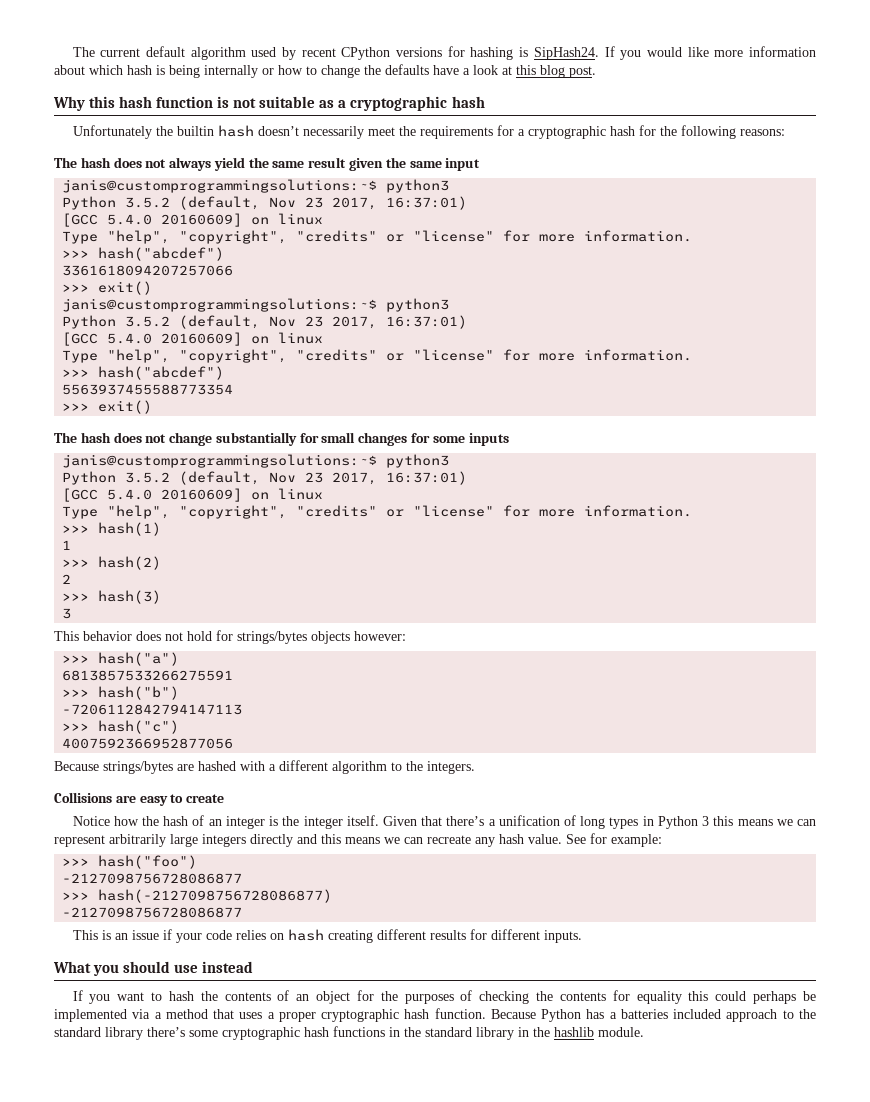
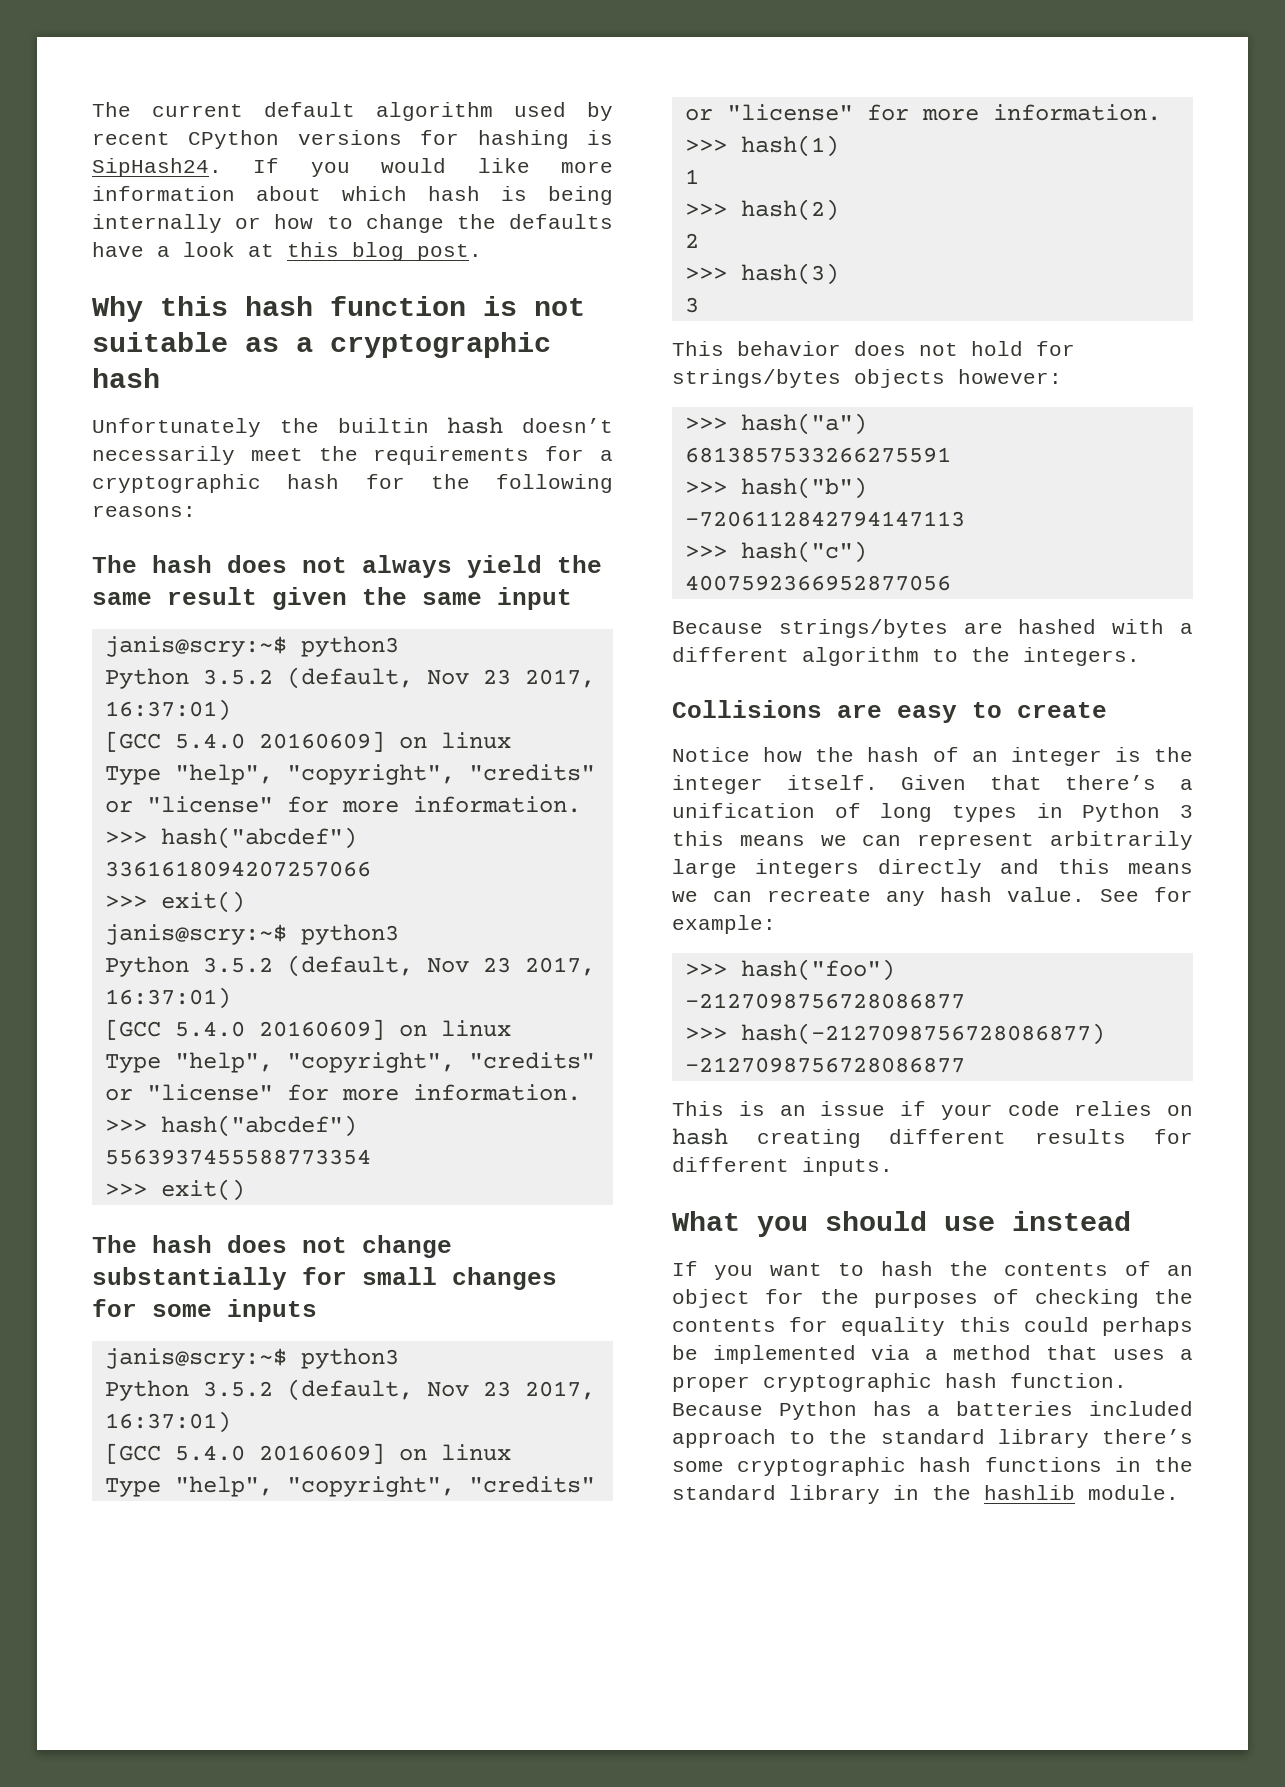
[62,179,378,193] janis@customprogrammingsolutions:~$ -> [104,636,287,657] janis@scry:~$
[62,298,378,312] janis@customprogrammingsolutions:~$ -> [104,924,287,945] janis@scry:~$
[62,454,378,468] janis@customprogrammingsolutions:~$ -> [104,1348,287,1369] janis@scry:~$

